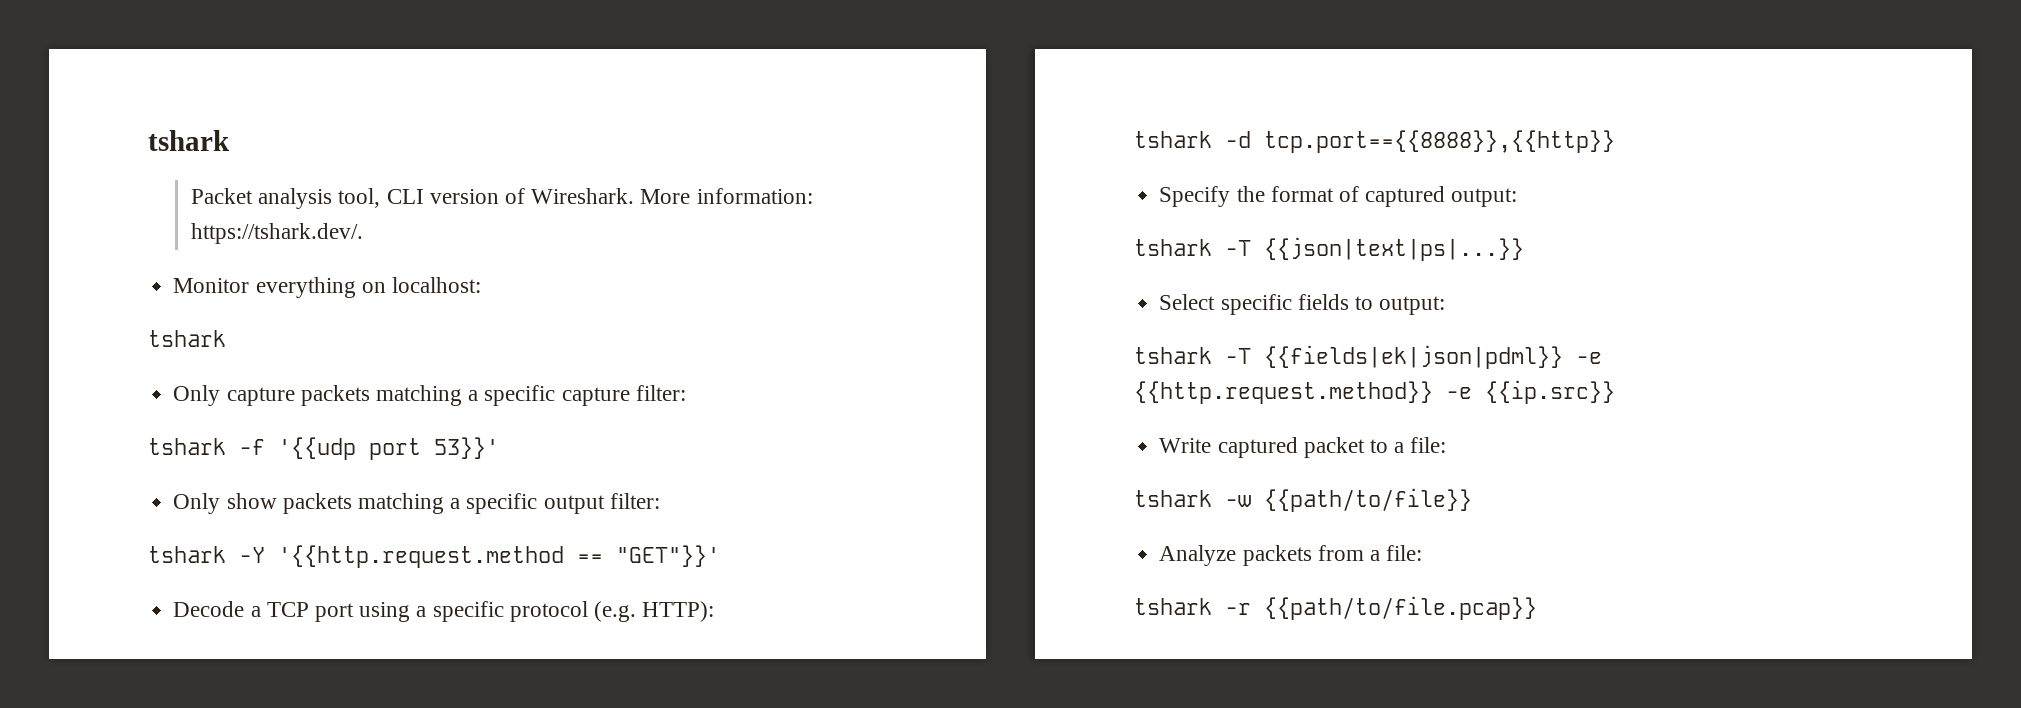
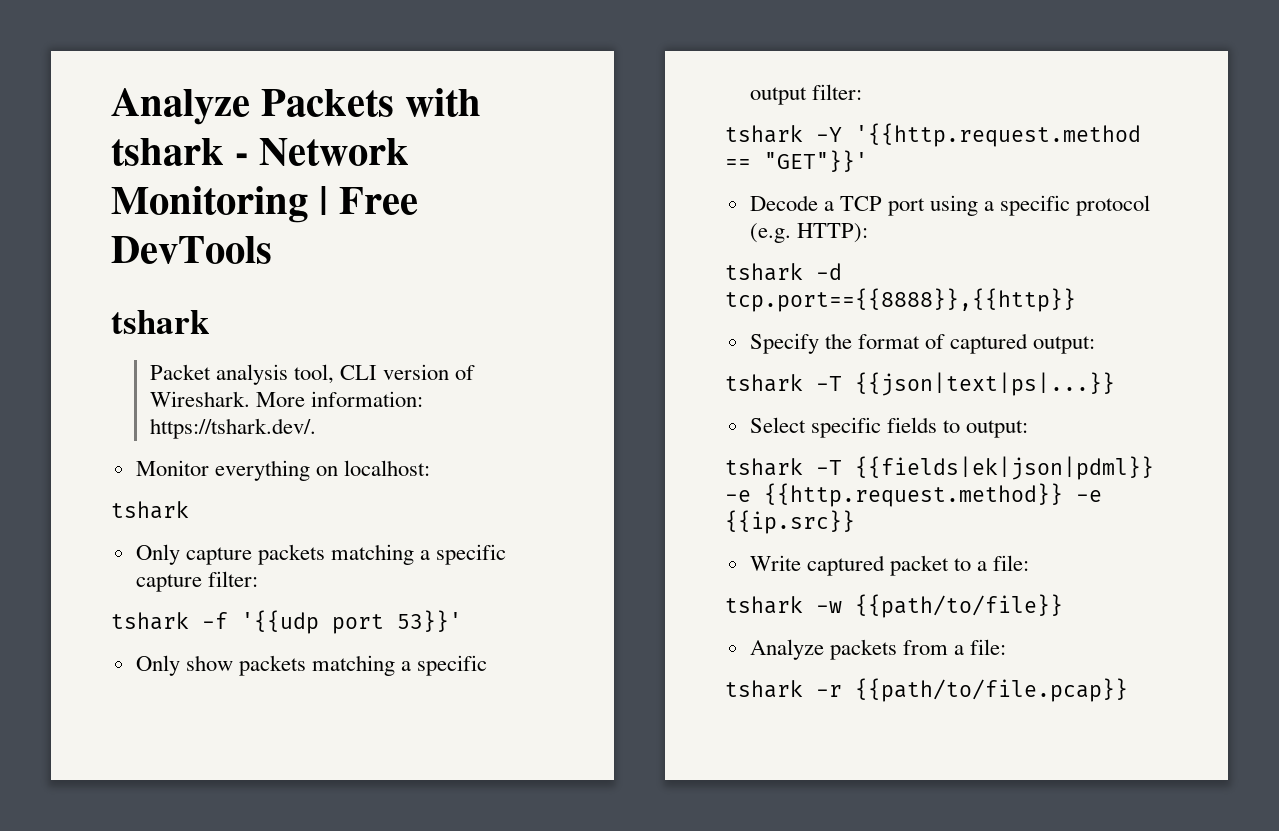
(148, 140) none -> [111,88,481,125] [111,138,409,166] [111,186,418,223] [111,236,272,264] Analyze Packets with tshark - Network Monitoring | Free DevTools //

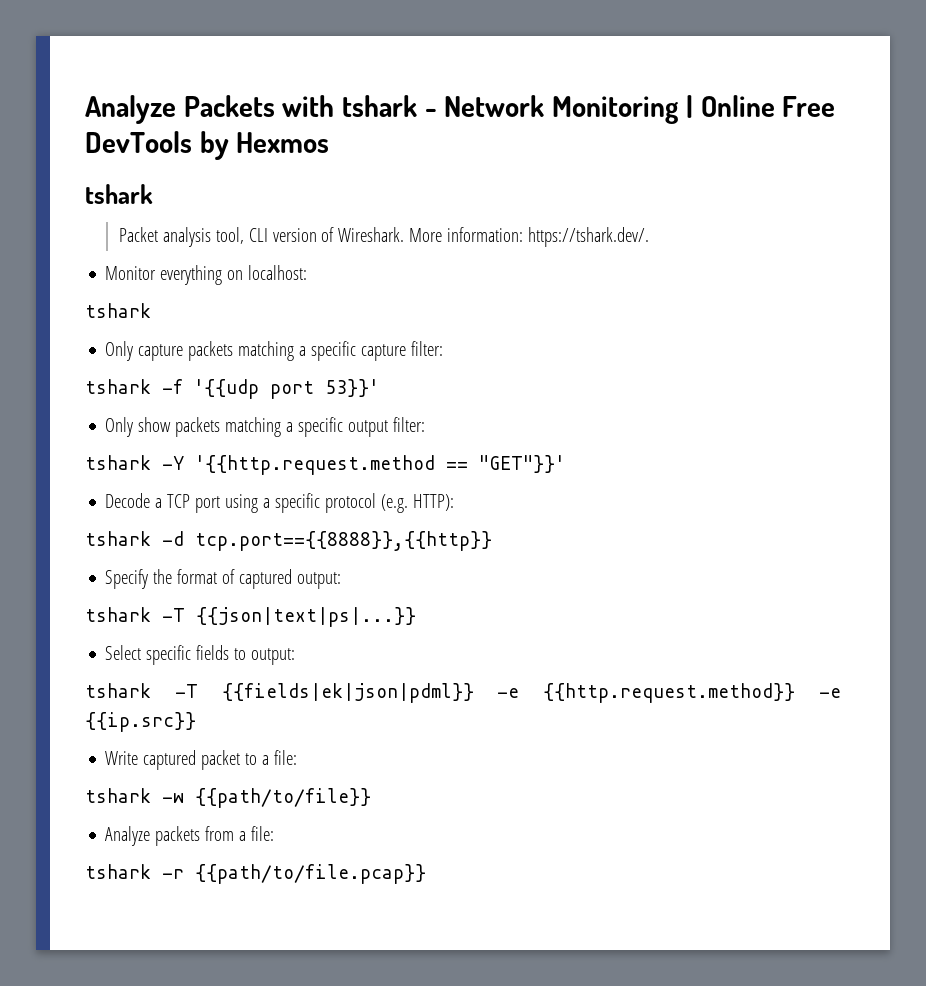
(328, 200) none -> [700,95,775,117] Online
(272, 250) none -> [199,131,330,160] by Hexmos

